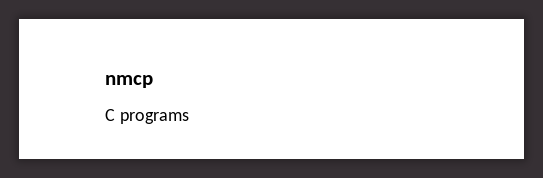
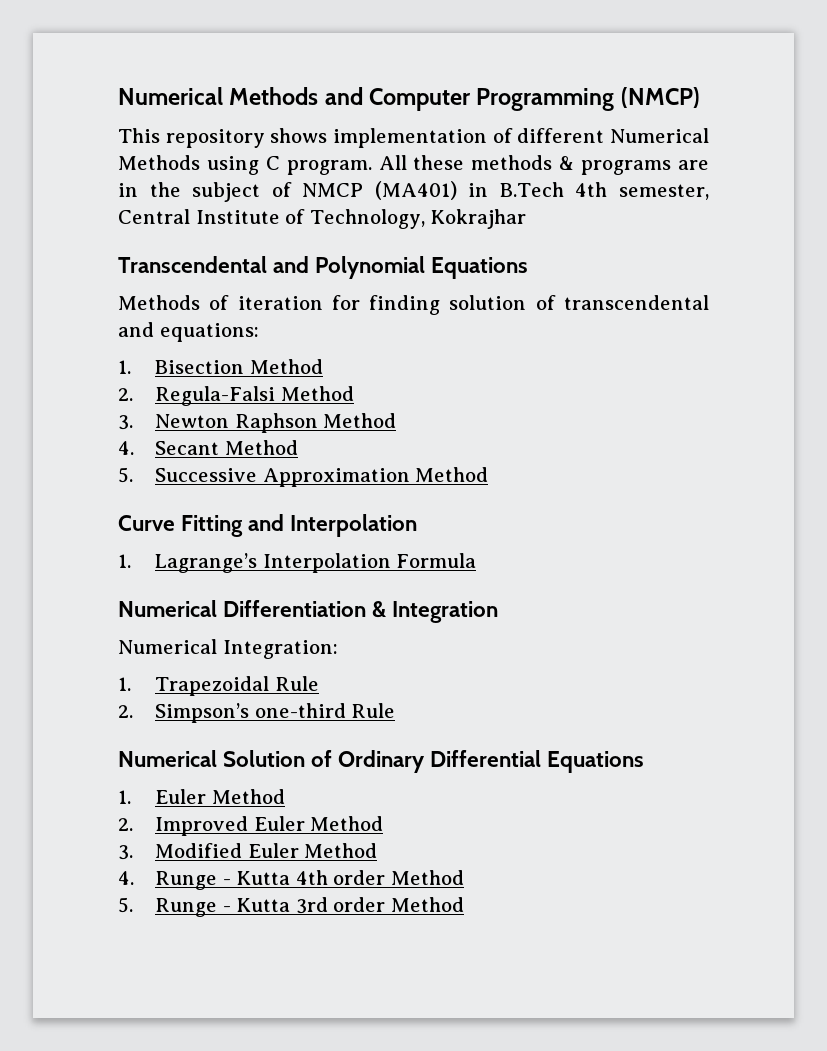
[105,75,153,88] [105,109,189,124] nmcp // C programs -> [118,87,700,111] [118,128,709,148] [118,155,710,175] [118,181,709,202] [118,209,527,229] [118,256,529,279] [118,295,709,315] [118,322,259,342] [118,359,323,374] [118,386,354,406] [118,413,397,433] [118,440,298,455] [118,467,489,487] [118,514,418,537] [118,553,477,573] [118,600,499,623] [118,639,338,659] [118,676,319,696] [118,703,396,723] [118,750,645,773] [118,789,285,804] [118,816,384,836] [118,843,378,860] [118,870,464,890] [118,897,464,917] Numerical Methods and Computer Programming (NMCP) // This repository shows implementation of different Numerical Methods using C program. All these methods & programs are in the subject of NMCP (MA401) in B.Tech 4th semester, Central Institute of Technology, Kokrajhar // Transcendental and Polynomial Equations // Methods of iteration for finding solution of transcendental and equations: // 1. Bisection Method // 2. Regula-Falsi Method // 3. Newton Raphson Method // 4. Secant Method // 5. Successive Approximation Method // Curve Fitting and Interpolation // 1. Lagrange’s Interpolation Formula // Numerical Differentiation & Integration // Numerical Integration: // 1. Trapezoidal Rule // 2. Simpson’s one-third Rule // Numerical Solution of Ordinary Differential Equations // 1. Euler Method // 2. Improved Euler Method // 3. Modified Euler Method // 4. Runge - Kutta 4th order Method // 5. Runge - Kutta 3rd order Method

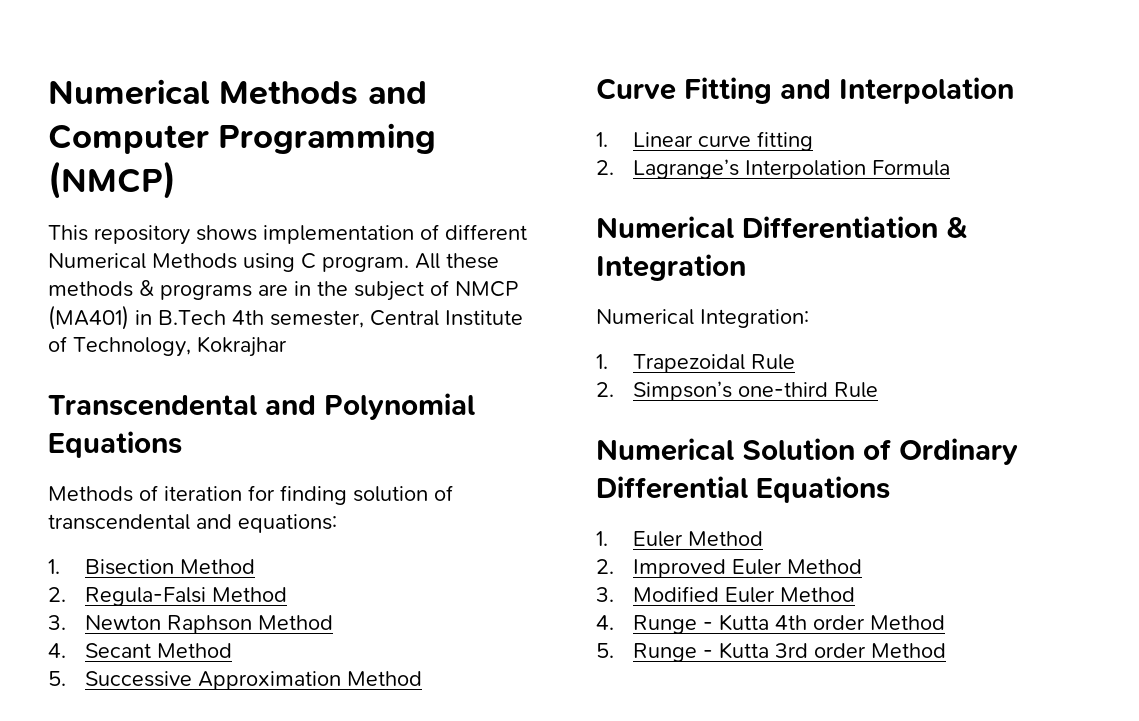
(131, 561) none -> [633,131,814,151] [596,160,614,175] Linear curve fitting // 2.

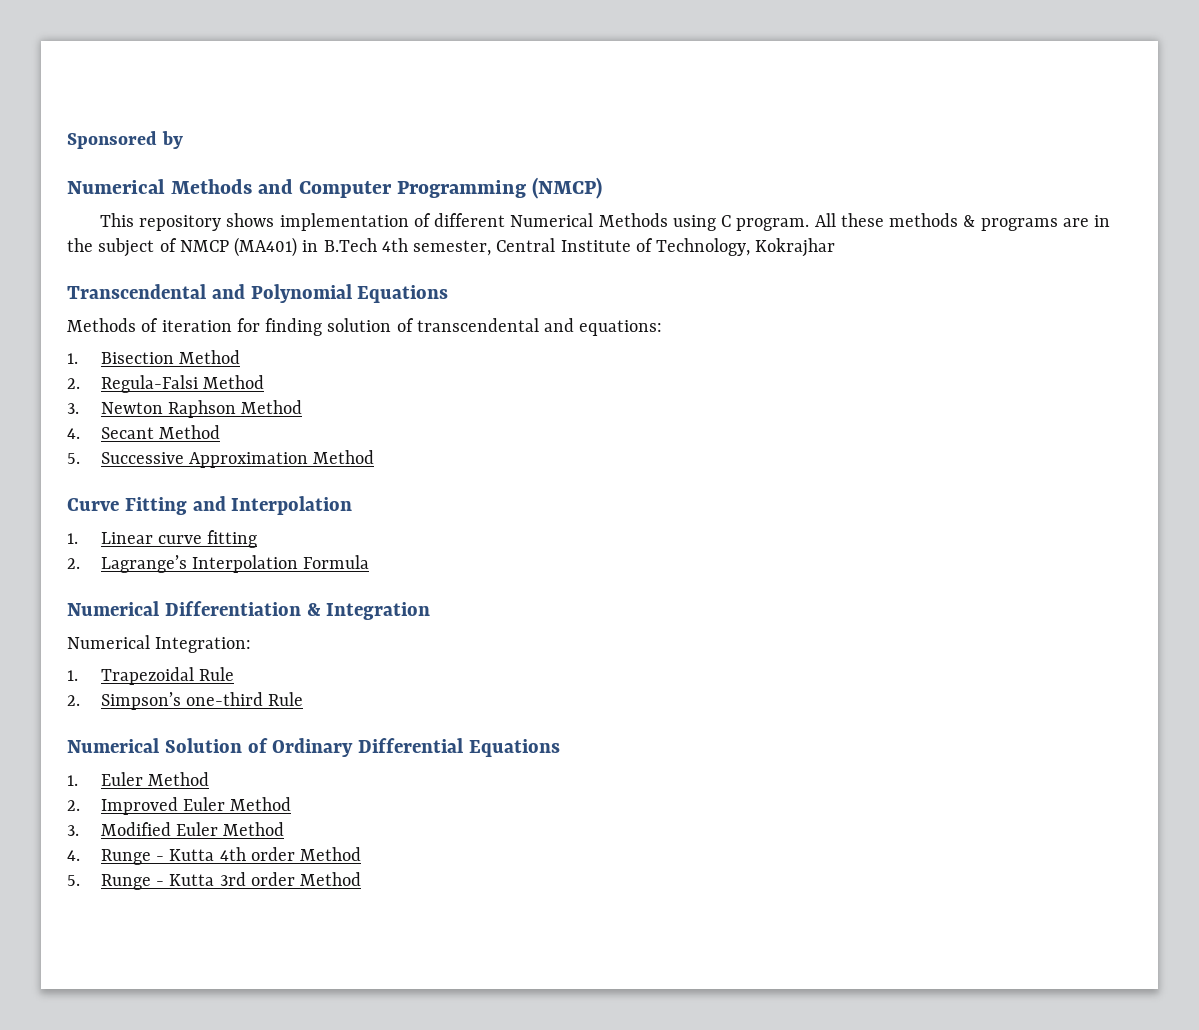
(48, 92) none -> [67,131,183,149] Sponsored by //

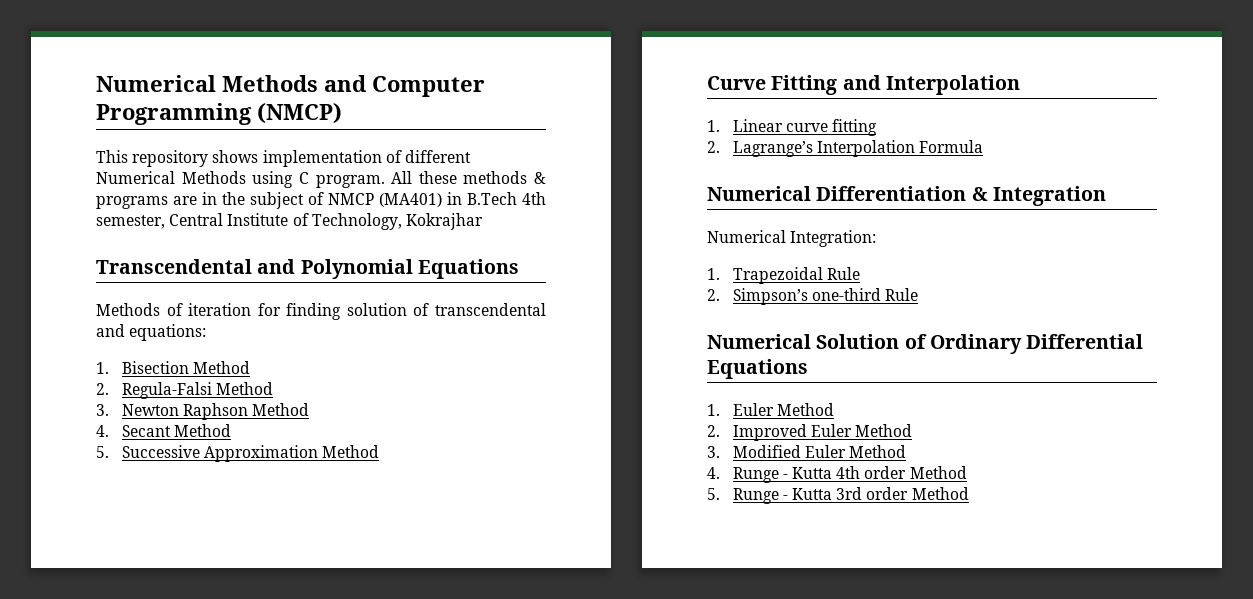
[67,131,183,149] Sponsored by // -> (96, 83) none

